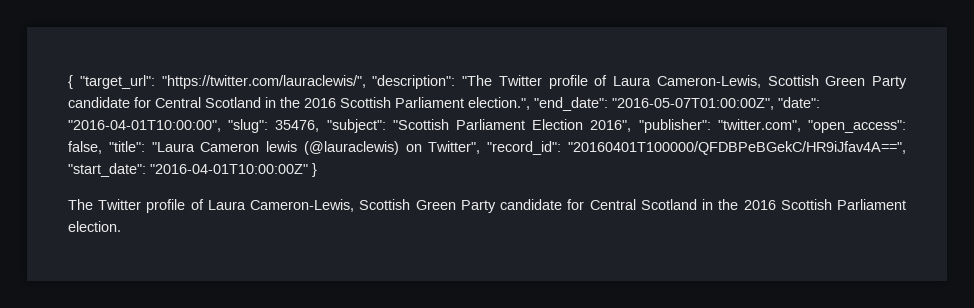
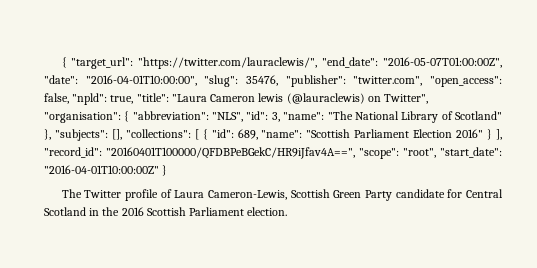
[372,75,907,89] [68,97,530,110] "description": "The Twitter profile of Laura Cameron-Lewis, Scottish Green Party candidate for Central Scotland in the 2016 Scottish Parliament election.", -> (318, 63) none
[326,119,632,133] "subject": "Scottish Parliament Election 2016", -> (278, 80) none
(102, 147) none -> [72,93,134,105] "npld": true,
[487,141,906,155] "record_id": "20160401T100000/QFDBPeBGekC/HR9iJfav4A==", -> [44,111,503,123] [44,129,502,141] [44,147,436,159] "organisation": { "abbreviation": "NLS", "id": 3, "name": "The National Library of Scotland" }, "subjects": [], "collections": [ { "id": 689, "name": "Scottish Parliament Election 2016" } ], "record_id": "20160401T100000/QFDBPeBGekC/HR9iJfav4A==", "scope": "root",

